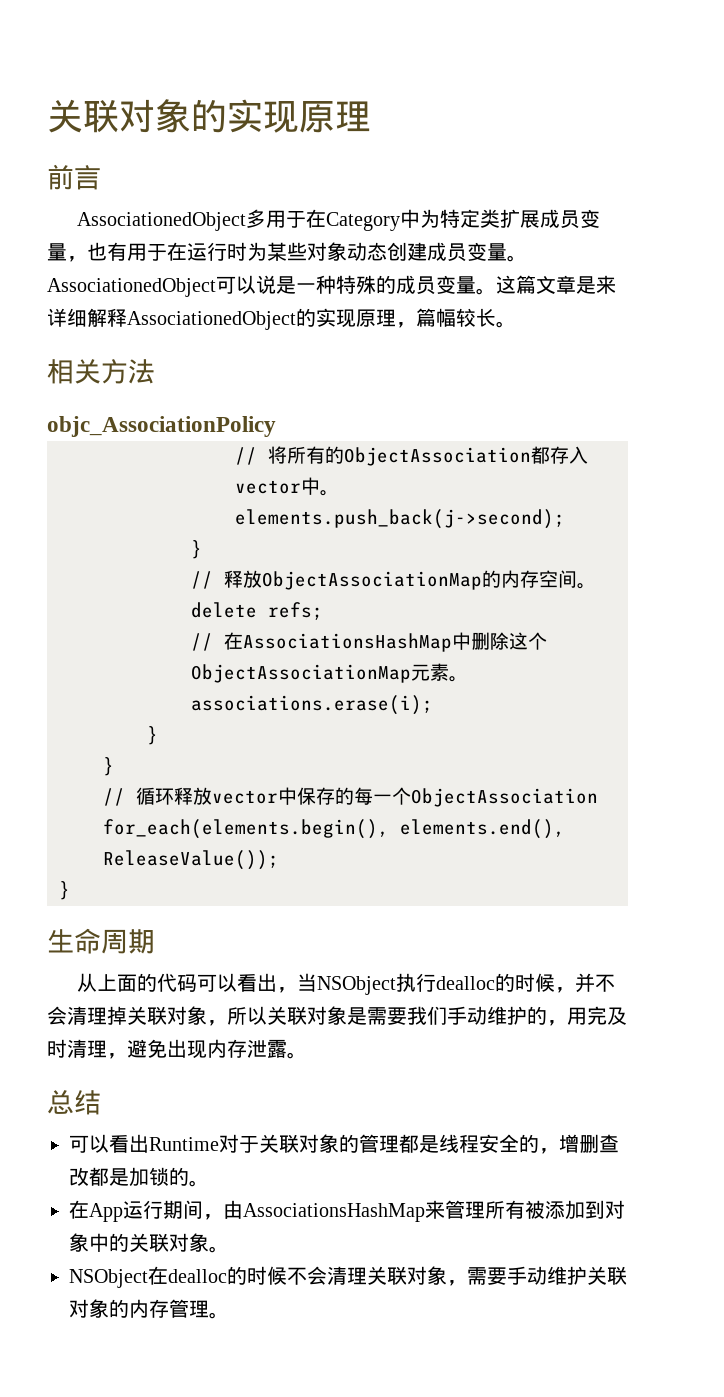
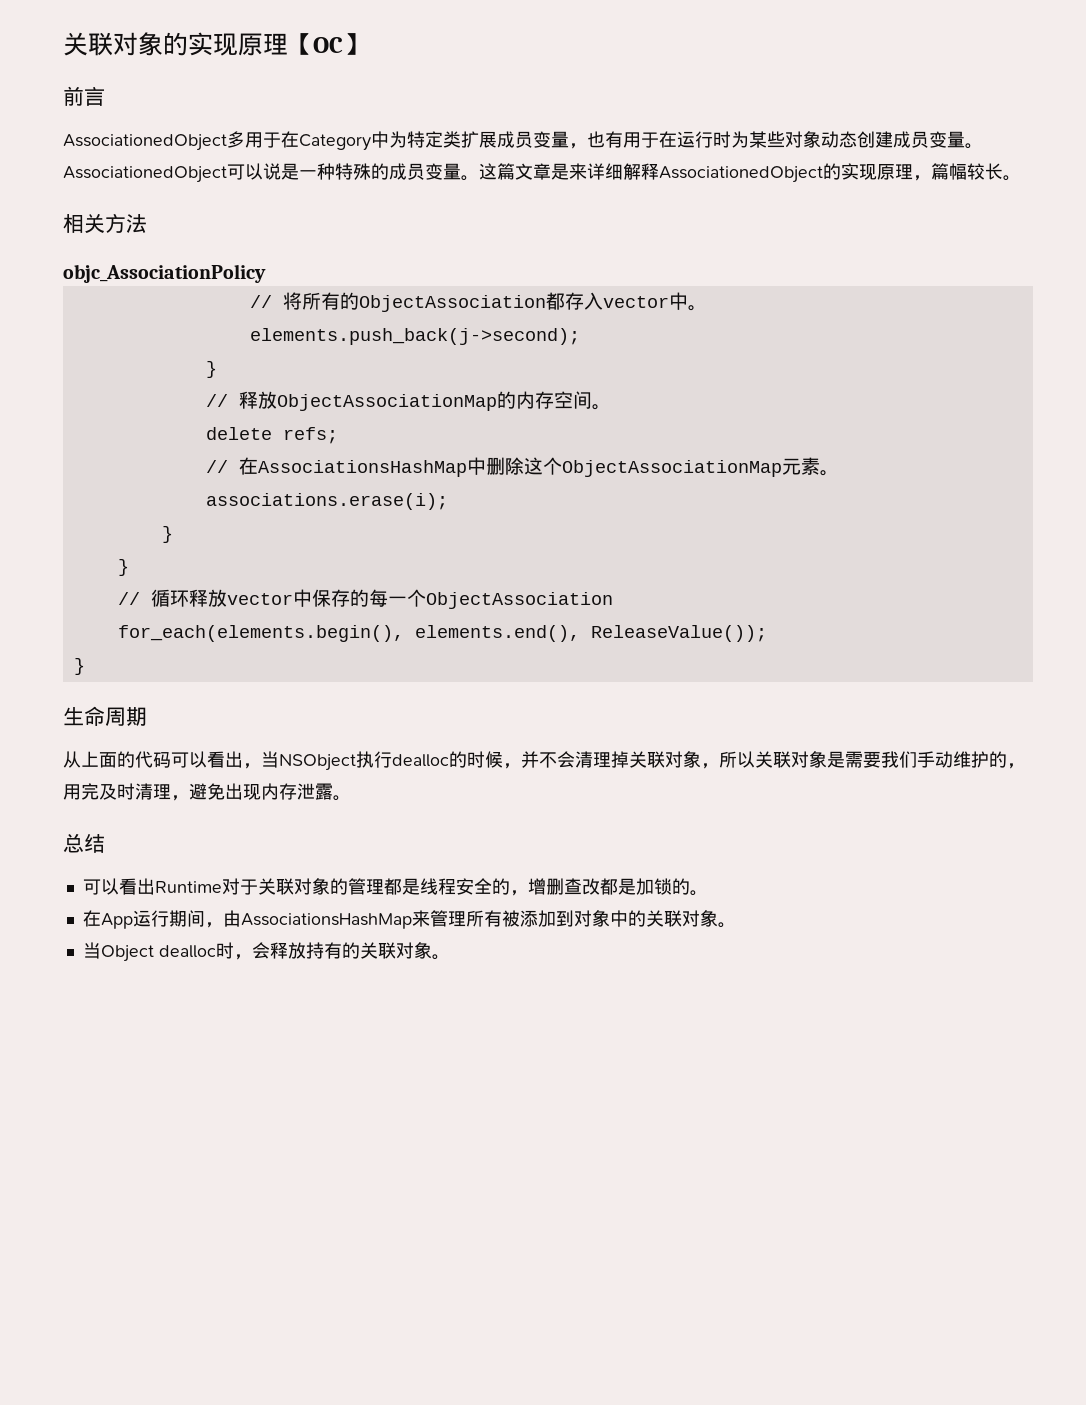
(371, 116) none -> [288,33,368,55] 【OC】
[69,1266,627,1288] [69,1299,209,1318] NSObject在dealloc的时候不会清理关联对象，需要手动维护关联对象的内存管理 -> [82,942,432,962] 当Object dealloc时，会释放持有的关联对象

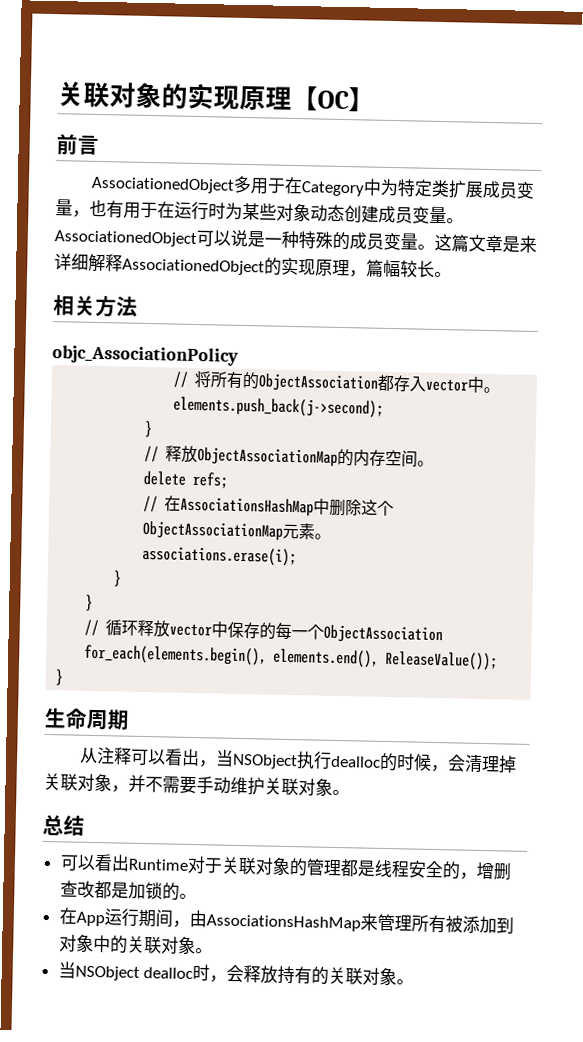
[81,751,171,768] 上面的代码 -> [95,747,132,765] 注释
[521,751,557,768] 并不 -> (449, 768) none
[719,751,1025,769] [63,783,333,801] 所以关联对象是需要我们手动维护的，用完及时清理，避免出现内存泄露 -> [128,774,333,796] 并不需要手动维护关联对象
[100,945,154,962] Object -> [74,965,140,981] NSObject

